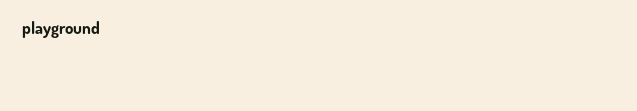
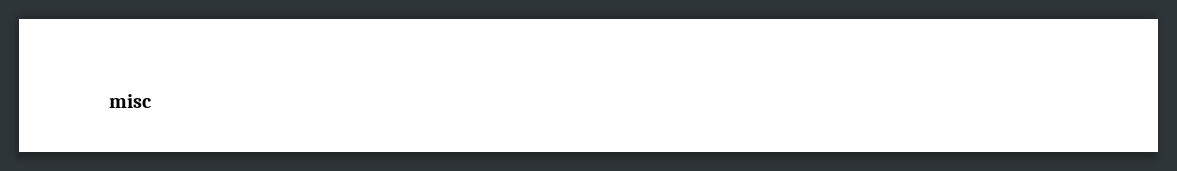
[22,21,100,38] playground -> [109,94,151,108] misc

